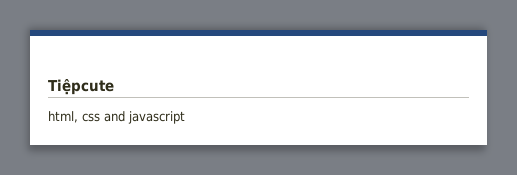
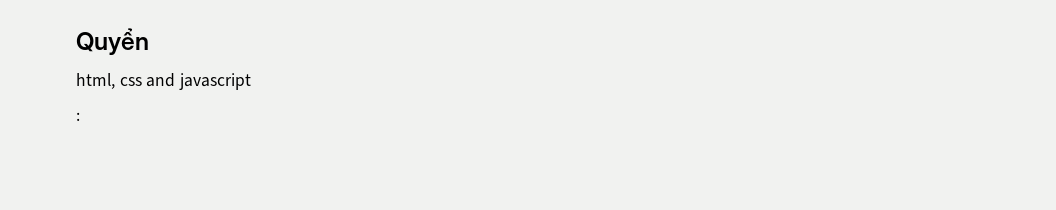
[48,79,114,95] Tiệpcute -> [76,28,149,55] Quyển
(185, 117) none -> [76,112,80,121] // :

